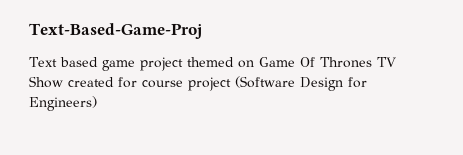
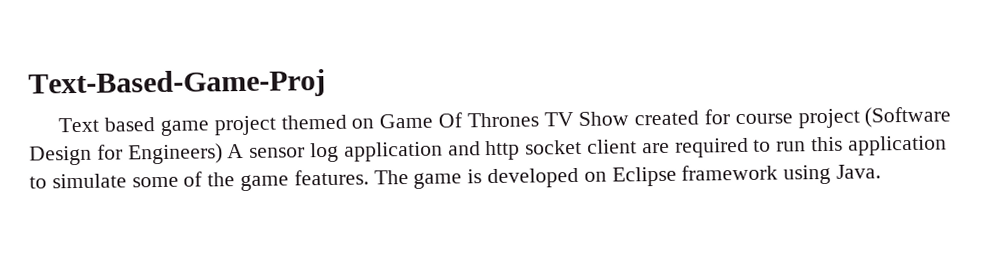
(97, 103) none -> [227,135,947,163] [29,164,882,192] A sensor log application and http socket client are required to run this application to simulate some of the game features. The game is developed on Eclipse framework using Java.

